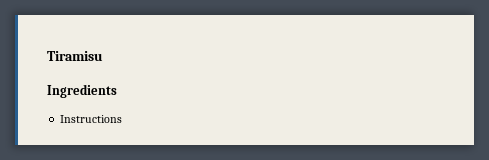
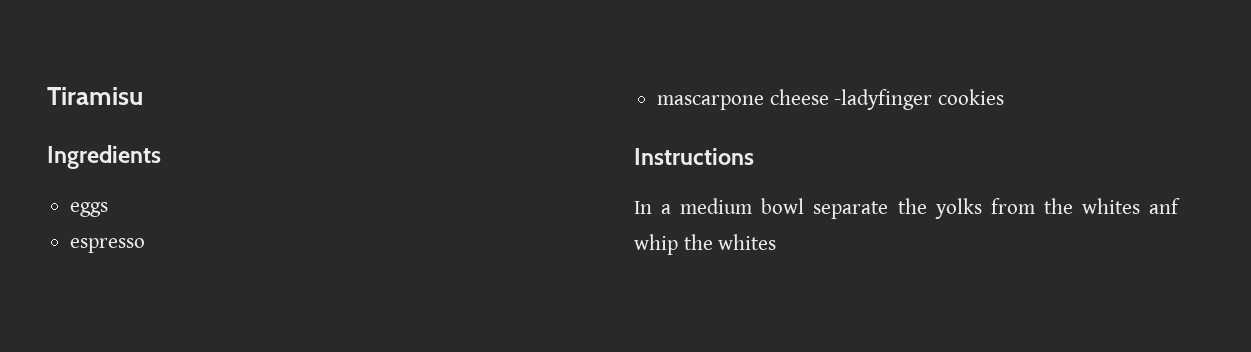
[60,115,123,123] Instructions -> [70,202,109,217] [70,238,146,253] [657,89,1005,110] [634,148,754,165] [634,198,1180,219] [634,234,777,255] eggs // espresso // mascarpone cheese -ladyfinger cookies // Instructions // In a medium bowl separate the yolks from the whites anf whip the whites

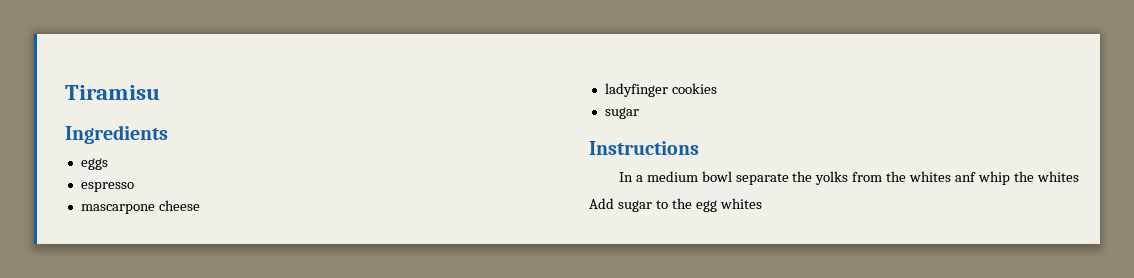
[834,89,933,110] -ladyfinger -> [604,83,668,97] // ladyfinger
(1005, 97) none -> [604,107,639,119] // sugar
(777, 242) none -> [589,198,762,212] // Add sugar to the egg whites

